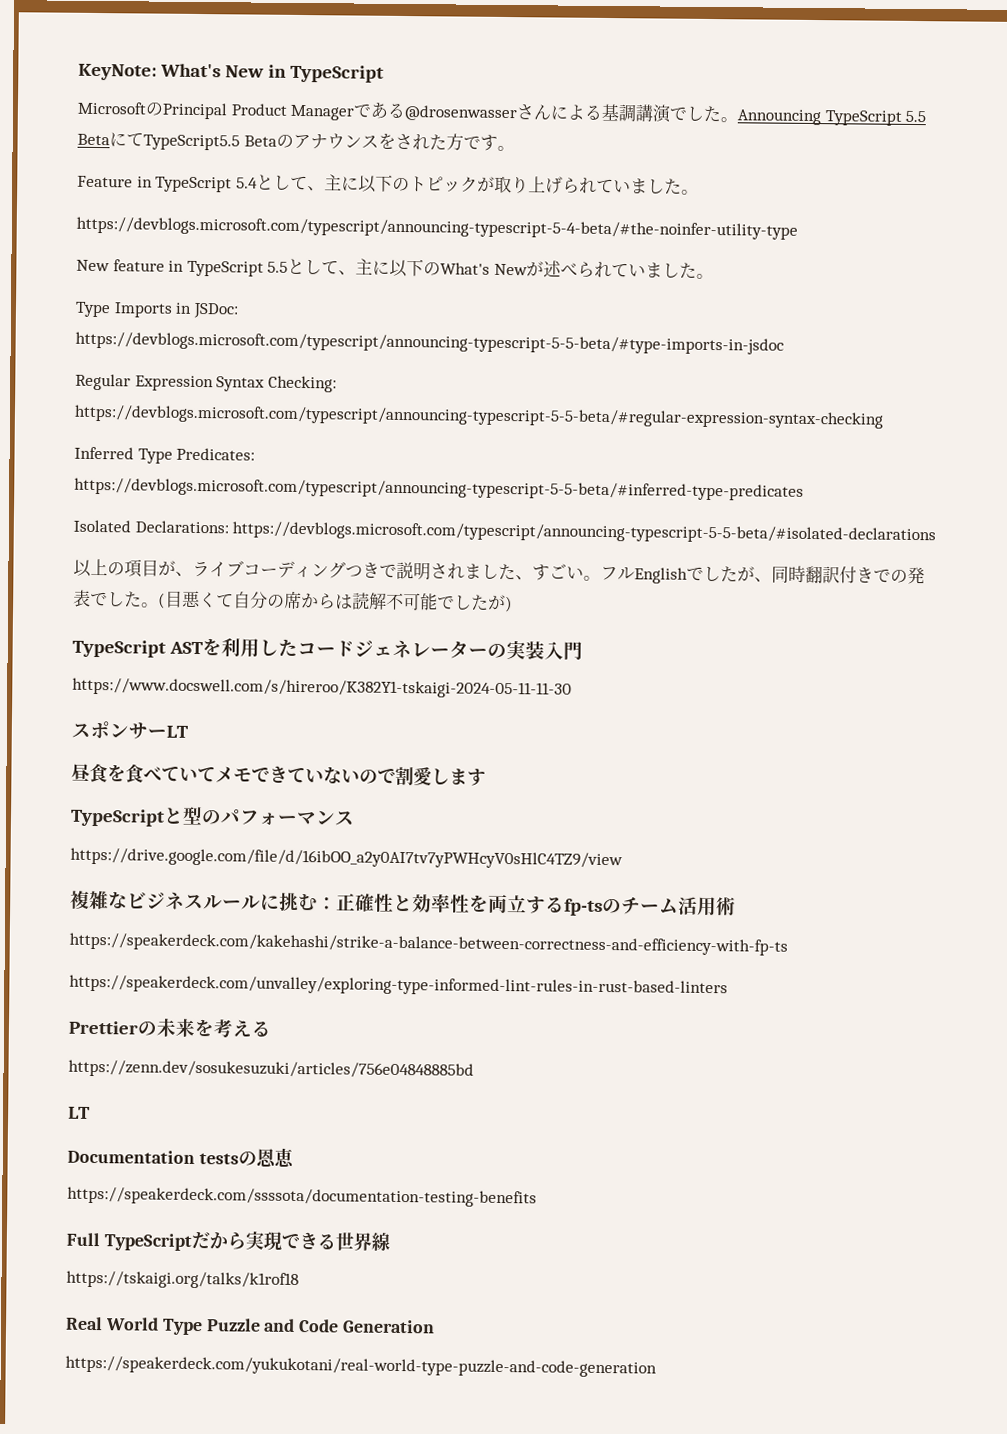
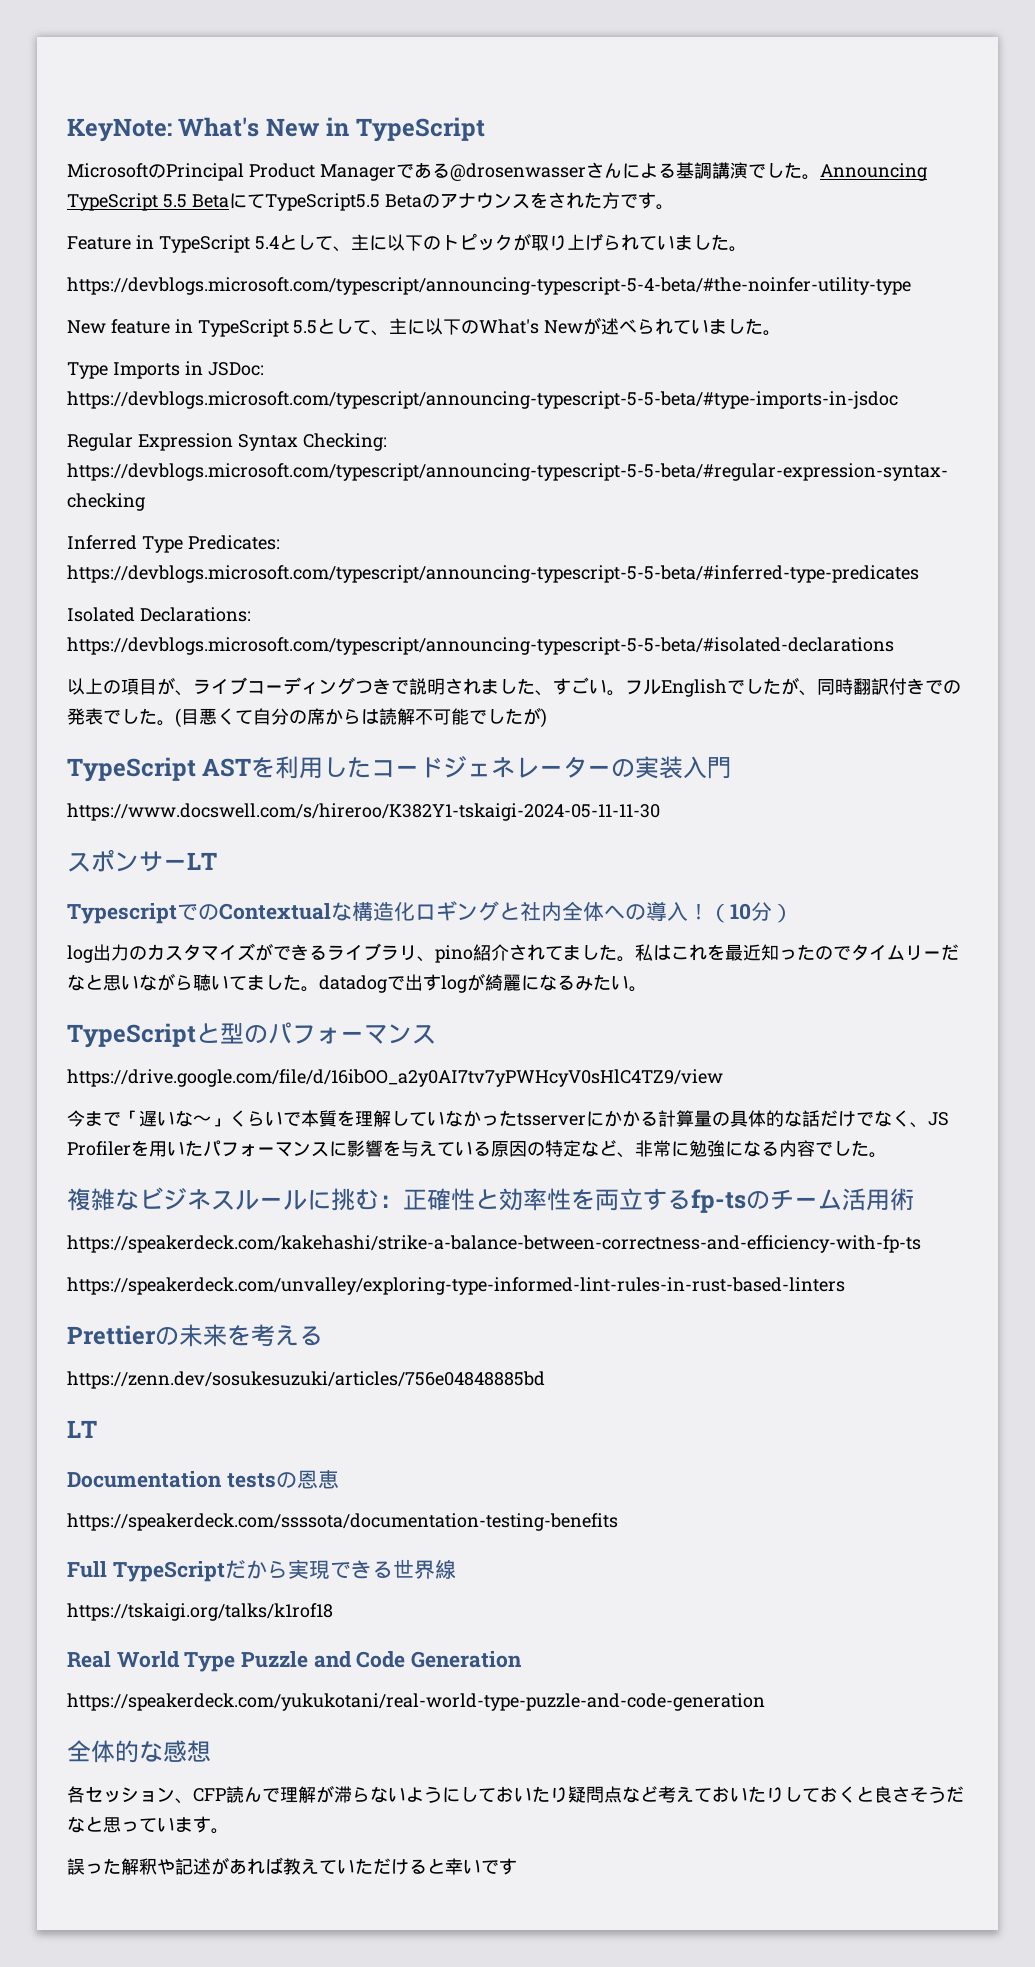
[71,763,486,786] 昼食を食べていてメモできていないので割愛します -> [67,901,793,924] [67,943,959,963] [67,973,647,993] TypescriptでのContextualな構造化ロギングと社内全体への導入！（10分） // log出力のカスタマイズができるライブラリ、pino紹介されてました。私はこれを最近知ったのでタイムリーだなと思いながら聴いてました。datadogで出すlogが綺麗になるみたい。
(623, 858) none -> [67,1110,949,1128] [67,1140,887,1158] // 今まで「遅いな〜」くらいで本質を理解していなかったtsserverにかかる計算量の具体的な話だけでなく、JS Profilerを用いたパフォーマンスに影響を与えている原因の特定など、非常に勉強になる内容でした。
(657, 1366) none -> [67,1740,211,1763] [67,1785,964,1804] [67,1816,229,1834] [67,1857,517,1875] // 全体的な感想 // 各セッション、CFP読んで理解が滞らないようにしておいたり疑問点など考えておいたりしておくと良さそうだなと思っています。 // 誤った解釈や記述があれば教えていただけると幸いです

